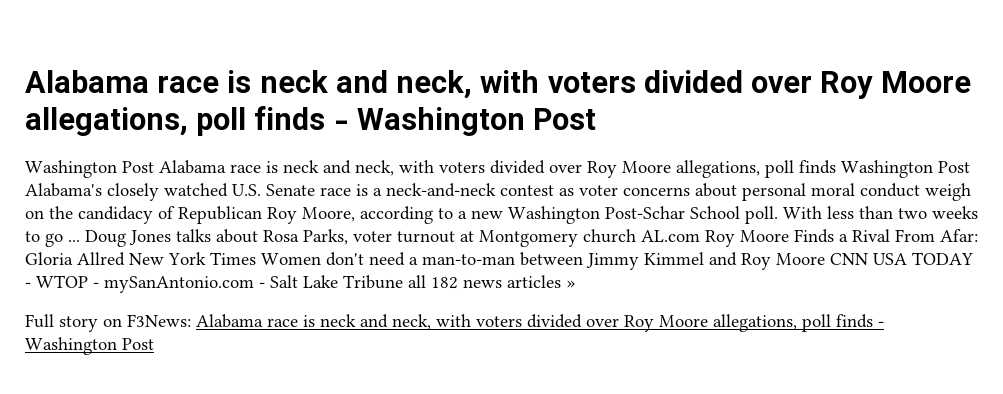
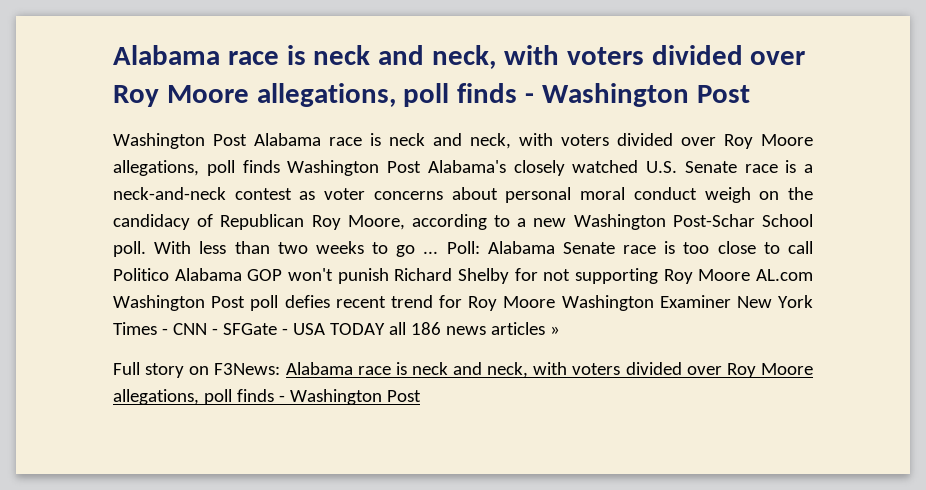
[85,229,978,247] [25,252,973,270] [25,275,458,293] Doug Jones talks about Rosa Parks, voter turnout at Montgomery church AL.com Roy Moore Finds a Rival From Afar: Gloria Allred New York Times Women don't need a man-to-man between Jimmy Kimmel and Roy Moore CNN USA TODAY - WTOP - mySanAntonio.com - Salt Lake Tribune all 182 -> [446,241,813,254] [113,268,814,284] [113,295,814,311] [113,322,441,335] Poll: Alabama Senate race is too close to call Politico Alabama GOP won't punish Richard Shelby for not supporting Roy Moore AL.com Washington Post poll defies recent trend for Roy Moore Washington Examiner New York Times - CNN - SFGate - USA TODAY all 186

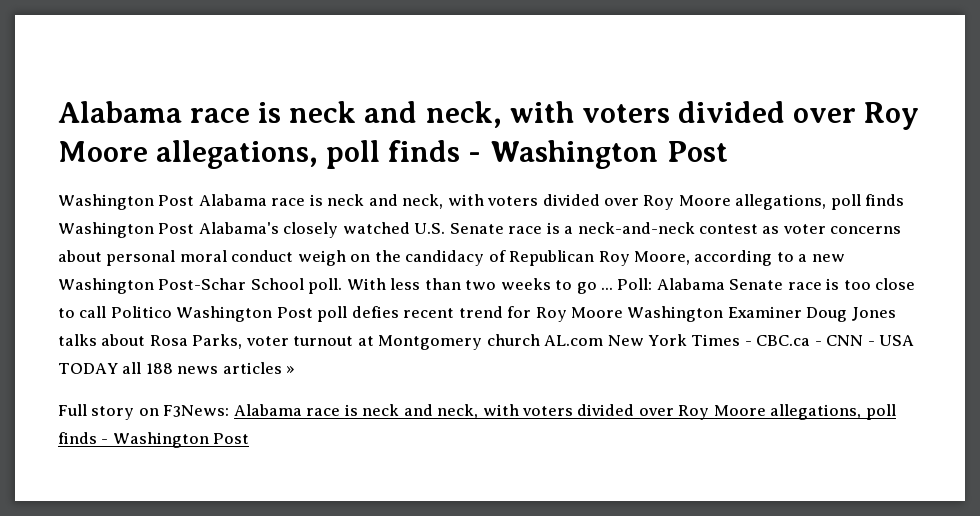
[174,268,814,284] Alabama GOP won't punish Richard Shelby for not supporting Roy Moore AL.com -> (172, 312) none
[736,295,814,308] [113,322,277,335] New York Times - CNN - SFGate -> [806,307,896,322] [58,334,864,350] Doug Jones talks about Rosa Parks, voter turnout at Montgomery church AL.com New York Times - CBC.ca - CNN
[410,322,441,335] 186 -> [145,363,173,374] 188

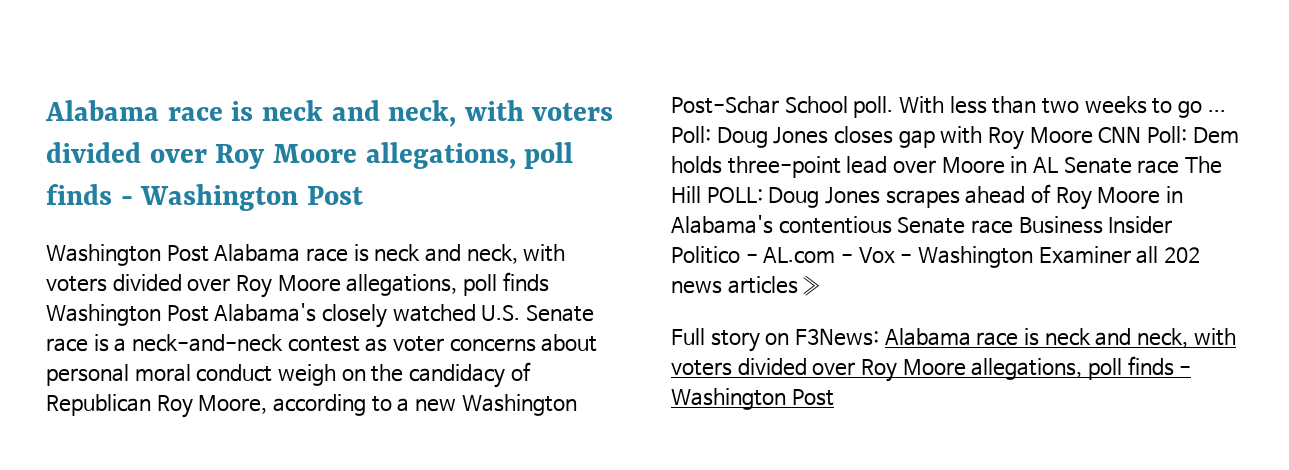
[656,278,916,290] [58,306,896,322] [58,334,915,350] [58,362,173,374] Alabama Senate race is too close to call Politico Washington Post poll defies recent trend for Roy Moore Washington Examiner Doug Jones talks about Rosa Parks, voter turnout at Montgomery church AL.com New York Times - CBC.ca - CNN - USA TODAY all 188 -> [716,126,1239,150] [671,156,1222,178] [671,184,1184,210] [671,215,1173,234] [671,246,1200,268] Doug Jones closes gap with Roy Moore CNN Poll: Dem holds three-point lead over Moore in AL Senate race The Hill POLL: Doug Jones scrapes ahead of Roy Moore in Alabama's contentious Senate race Business Insider Politico - AL.com - Vox - Washington Examiner all 202

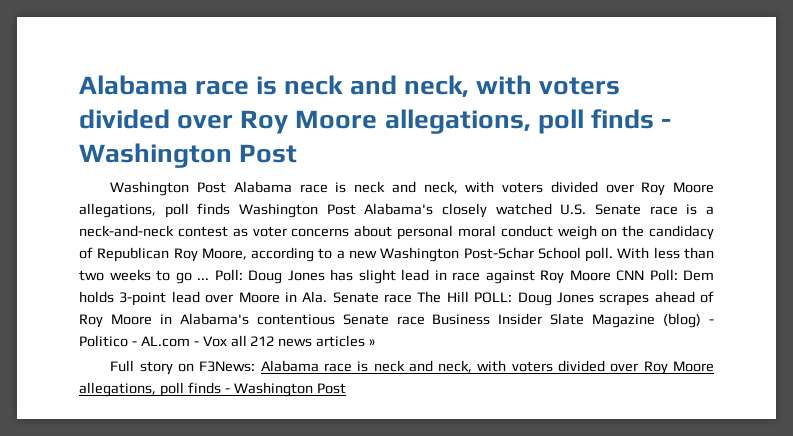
[834,126,983,148] closes gap with -> [330,269,535,284] has slight lead in race against
[727,156,841,178] three-point -> [119,292,167,306] 3-point
[1032,157,1058,173] AL -> [302,291,328,303] Ala.
(1173, 225) none -> [550,313,714,328] Slate Magazine (blog) -
[900,246,1200,268] - Washington Examiner all 202 -> [230,335,275,347] all 212

